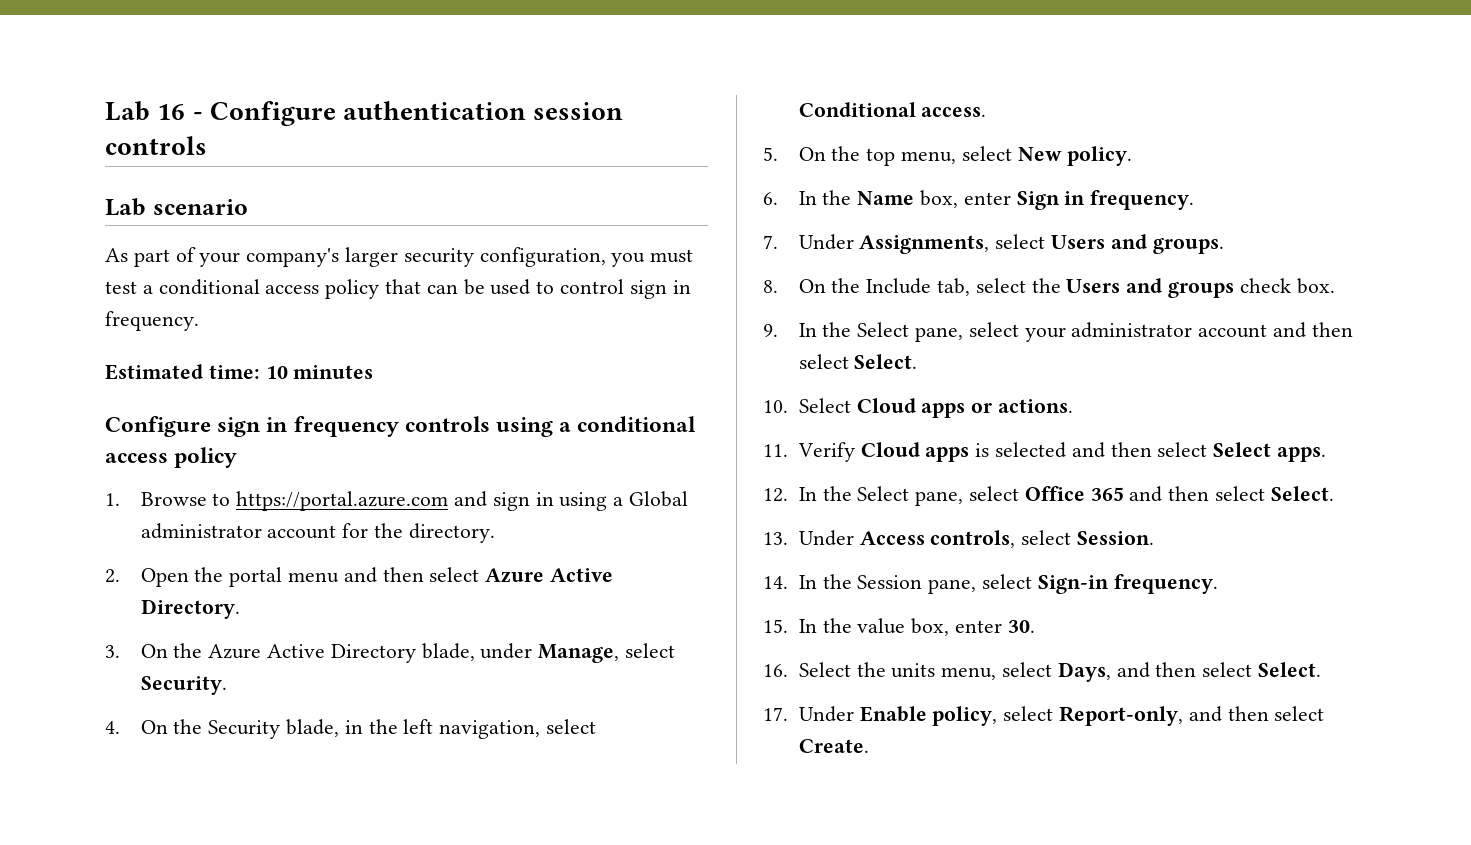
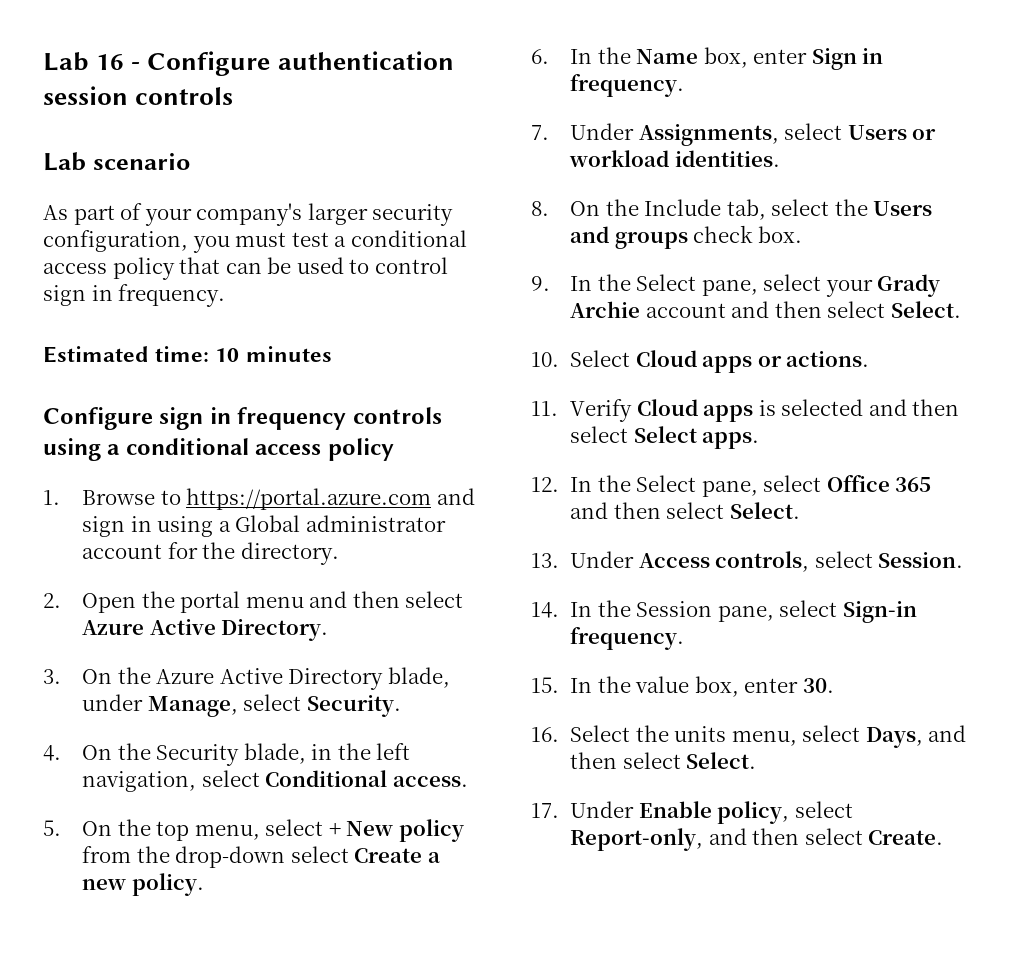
[1017,147,1062,161] New -> [328,819,464,842] [81,846,440,868] [81,879,126,890] + New policy from the drop-down select Create a new
[1110,234,1224,254] and groups. -> [912,129,937,140] [568,150,780,167] or workload identities.
[1071,322,1193,338] administrator -> [877,274,941,297] [569,301,640,318] Grady Archie

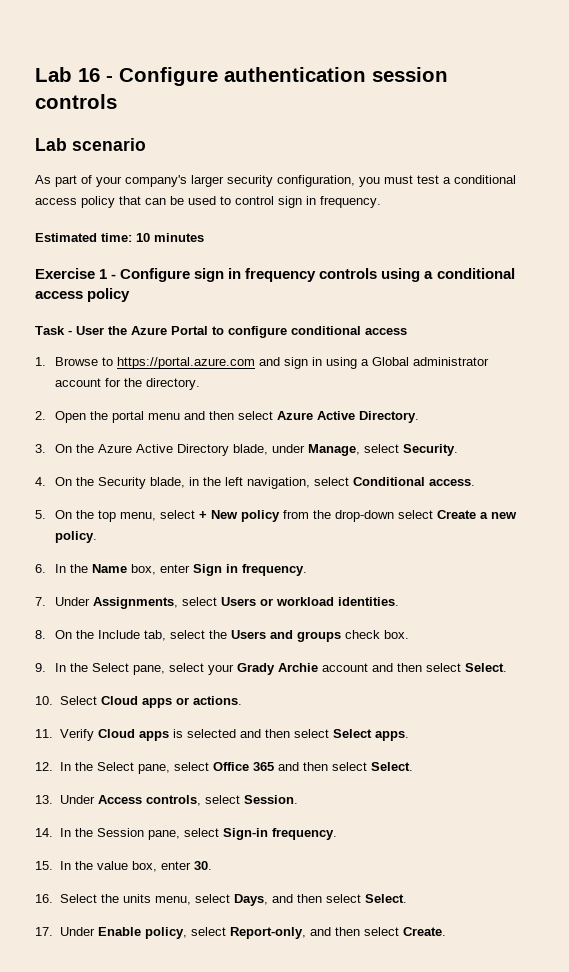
(332, 354) none -> [35,268,117,279] Exercise 1 -
(394, 449) none -> [35,326,407,338] // Task - User the Azure Portal to configure conditional access

